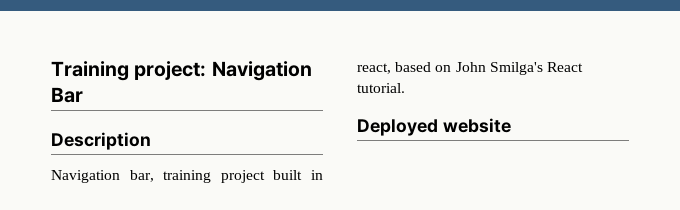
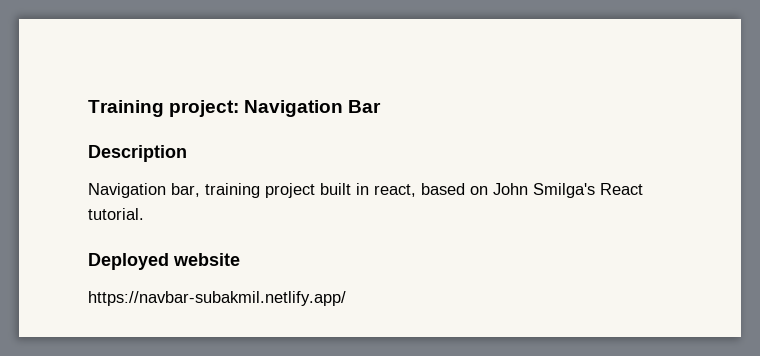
(511, 125) none -> [88,291,346,306] // https://navbar-subakmil.netlify.app/

